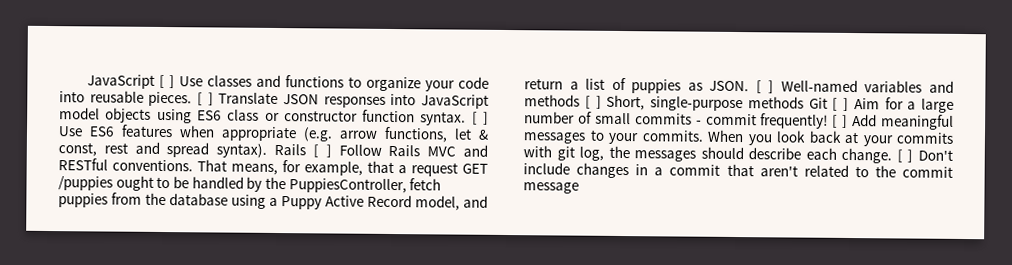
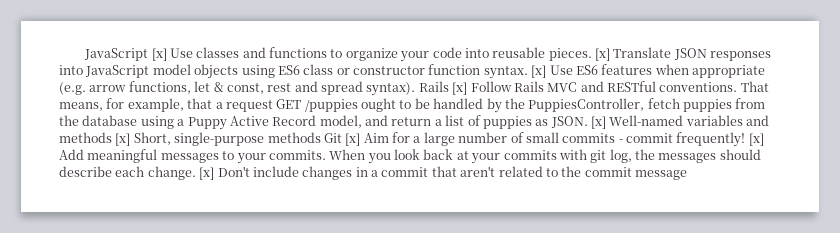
[87,74,176,89] JavaScript [ ] -> [84,48,167,61] JavaScript [x]
[196,92,214,106] [ ] -> [595,48,611,61] [x]
[471,111,490,125] [ ] -> [531,65,547,78] [x]
[312,144,332,158] [ ] -> [452,82,468,95] [x]
[755,80,775,94] [ ] -> [591,116,606,129] [x]
[584,95,602,109] [ ] -> [115,133,131,146] [x]
[832,97,849,111] [ ] -> [345,133,361,146] [x]
[832,114,849,128] [ ] -> [748,133,764,146] [x]
[896,149,914,163] [ ] -> [199,167,215,180] [x]

